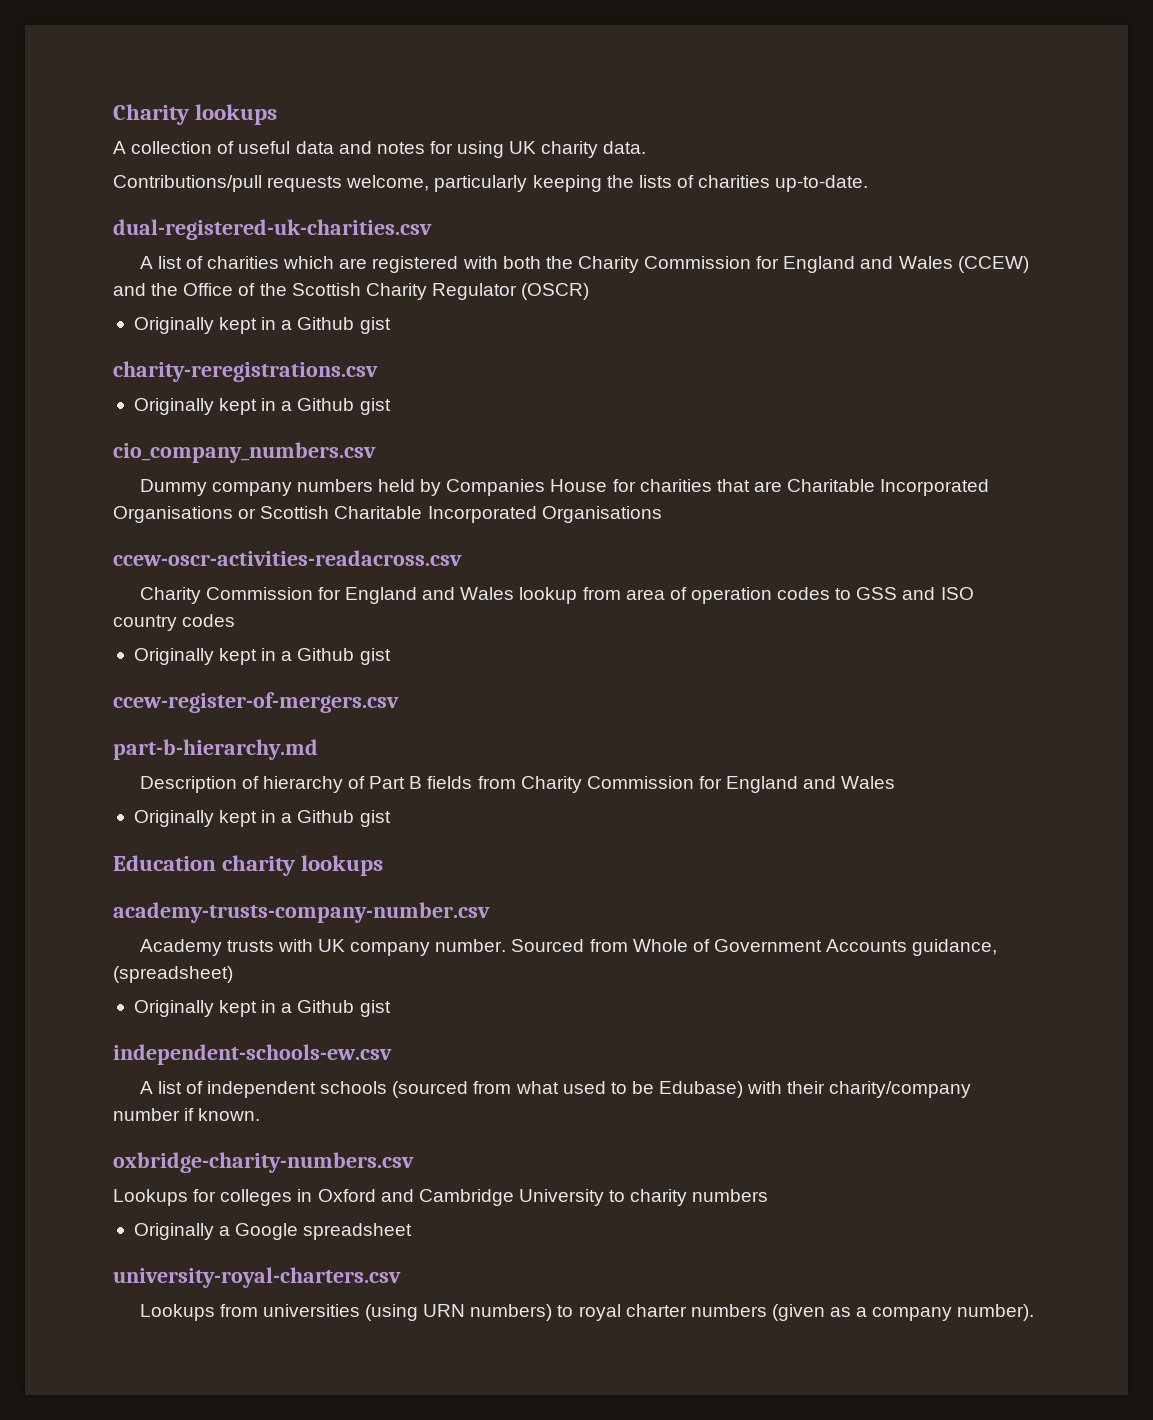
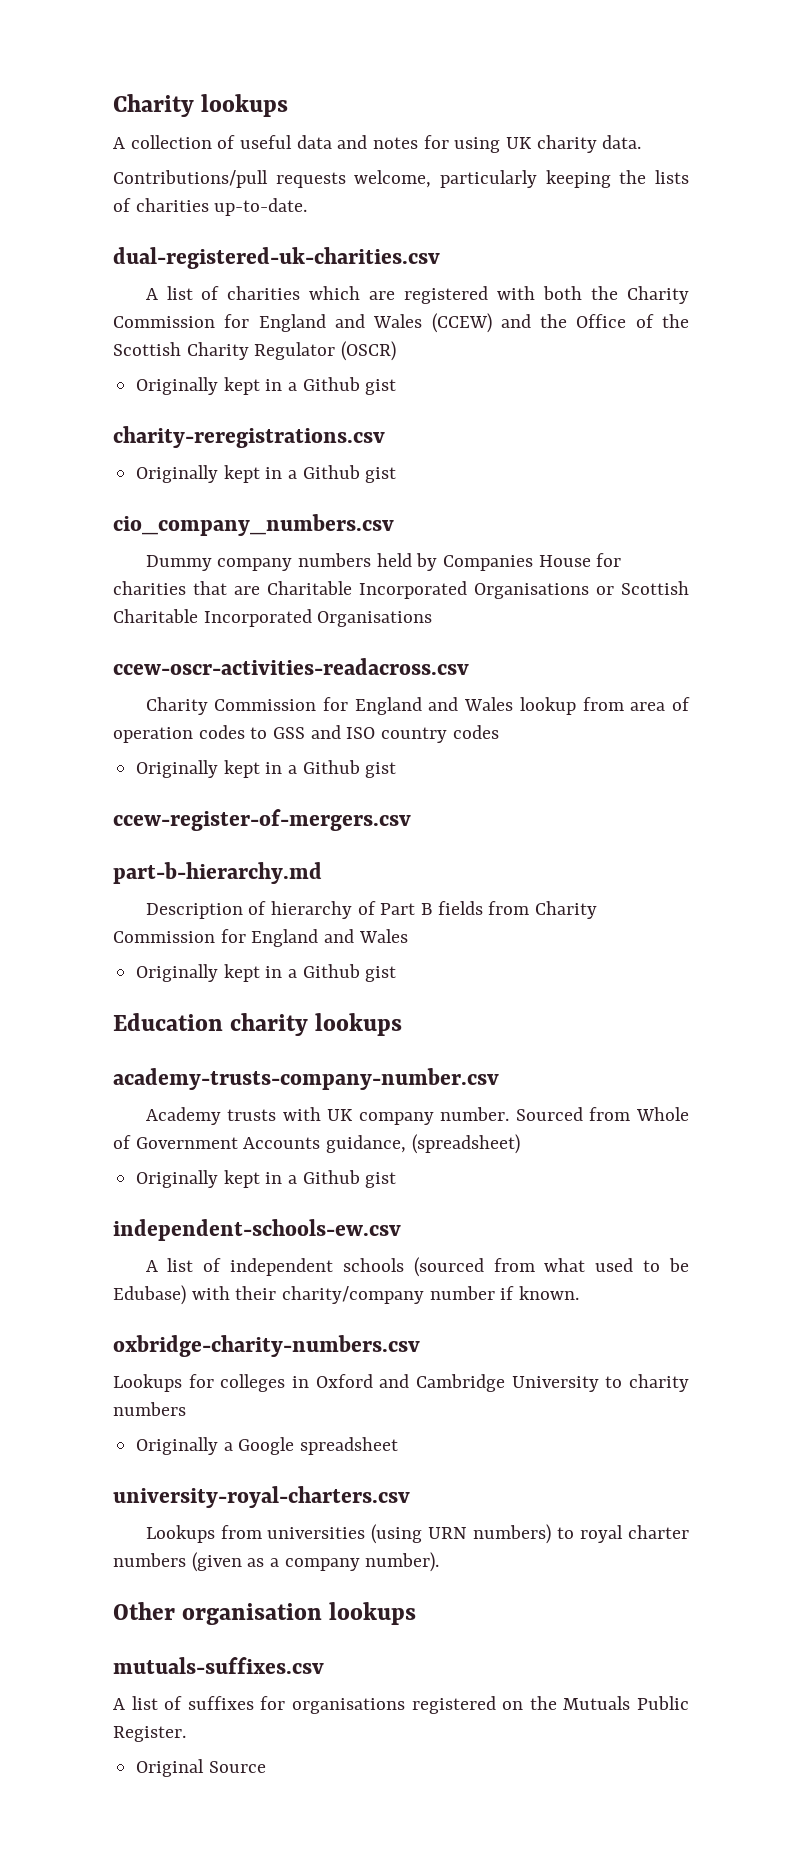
(1035, 1312) none -> [113,1602,417,1625] [113,1657,324,1674] [113,1696,690,1714] [113,1726,186,1742] [136,1759,266,1777] // Other organisation lookups // mutuals-suffixes.csv // A list of suffixes for organisations registered on the Mutuals Public Register. // Original Source

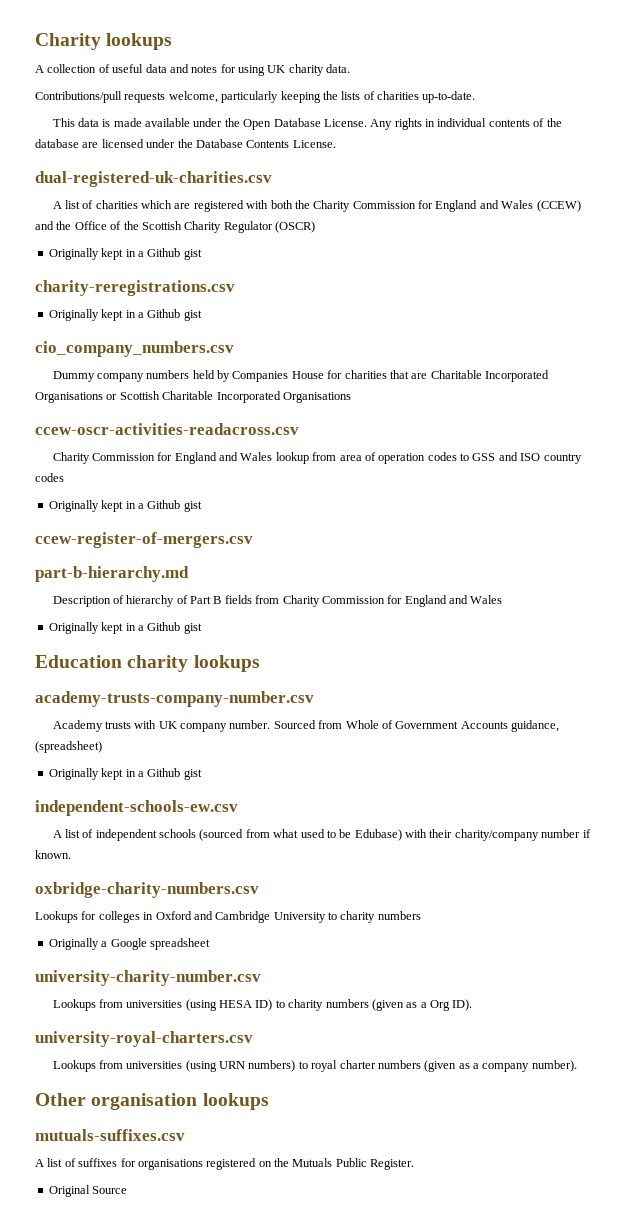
(308, 207) none -> [52,118,562,130] [35,139,336,148] // This data is made available under the Open Database License. Any rights in individual contents of the database are licensed under the Database Contents License.
(399, 1446) none -> [35,970,261,986] [52,999,473,1011] // university-charity-number.csv // Lookups from universities (using HESA ID) to charity numbers (given as a Org ID).

